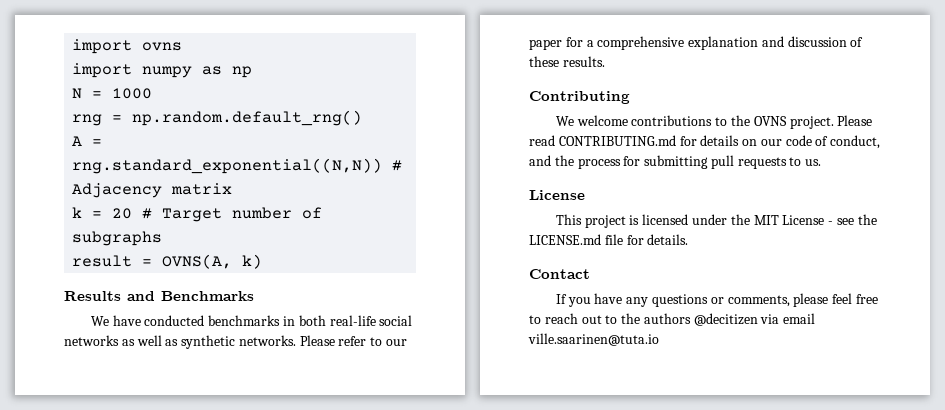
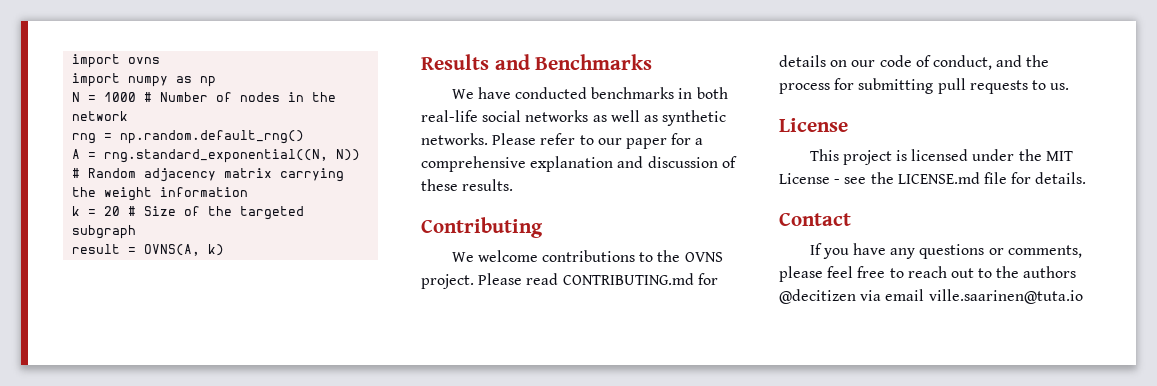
(153, 93) none -> [144,92,337,102] [72,111,129,121] # Number of nodes in the network
[72,158,403,174] [72,183,233,198] rng.standard_exponential((N,N)) # Adjacency matrix -> [104,149,361,163] [72,168,345,182] [72,187,249,201] rng.standard_exponential((N, N)) # Random adjacency matrix carrying the weight information
[162,207,323,222] [72,231,163,246] Target number of subgraphs -> [144,206,305,220] [72,225,137,239] Size of the targeted subgraph

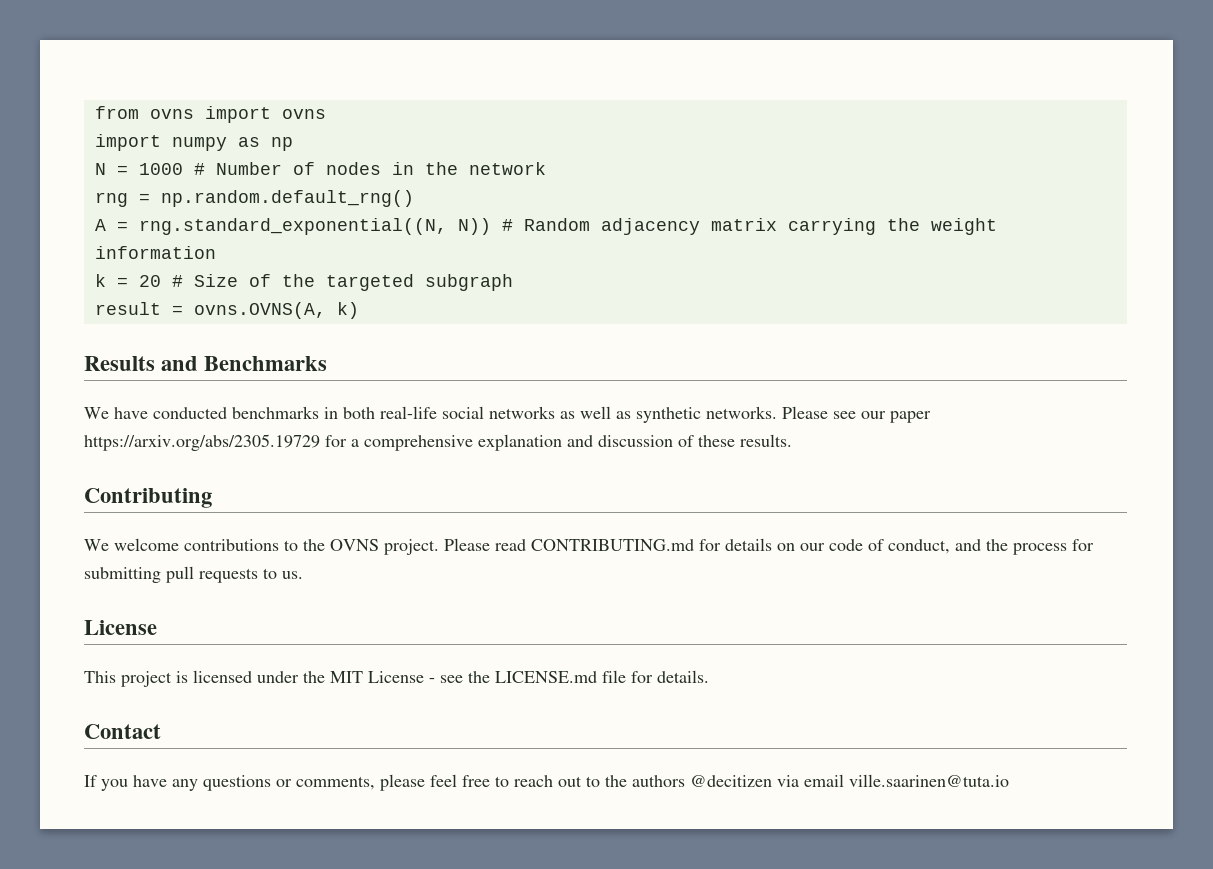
(72, 61) none -> [94,106,194,119] from ovns
[144,244,201,256] OVNS(A, -> [193,302,326,319] ovns.OVNS(A,
[540,133,594,145] refer to -> [833,411,856,419] see
(667, 143) none -> [84,434,320,451] https://arxiv.org/abs/2305.19729

